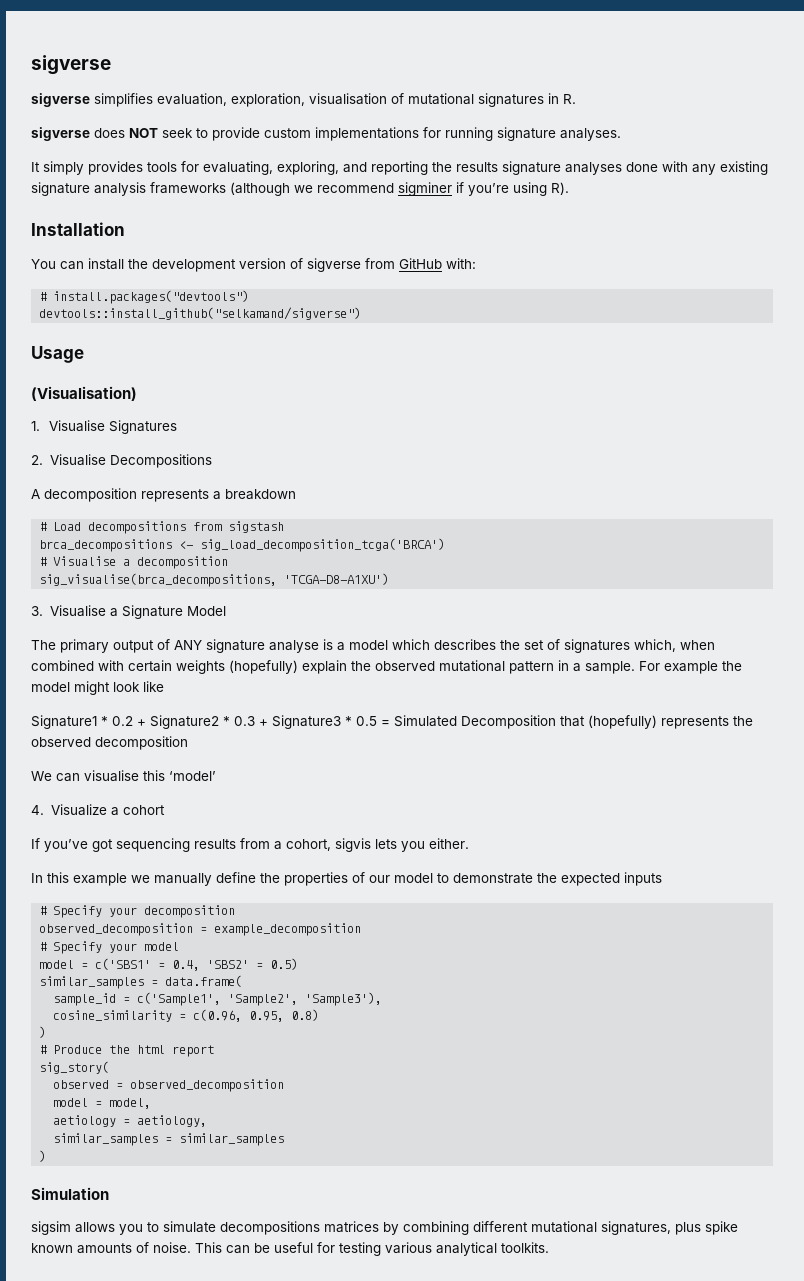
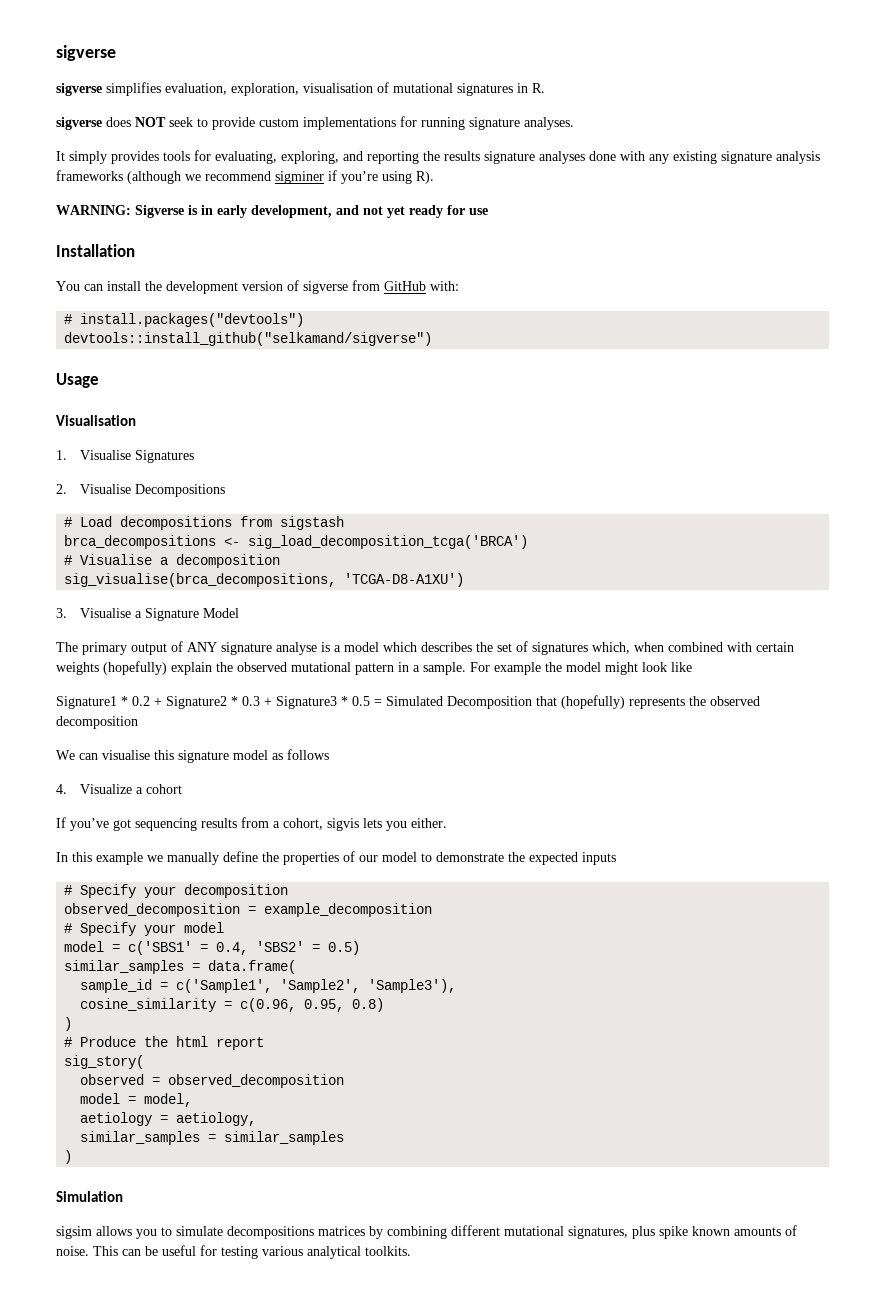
(569, 188) none -> [56,205,488,218] // WARNING: Sigverse is in early development, and not yet ready for use
[31,386,137,401] (Visualisation) -> [56,415,136,426] Visualisation
[31,488,296,502] // A decomposition represents a breakdown -> (225, 490) none
[169,771,216,781] ‘model’ -> [178,749,329,763] signature model as follows

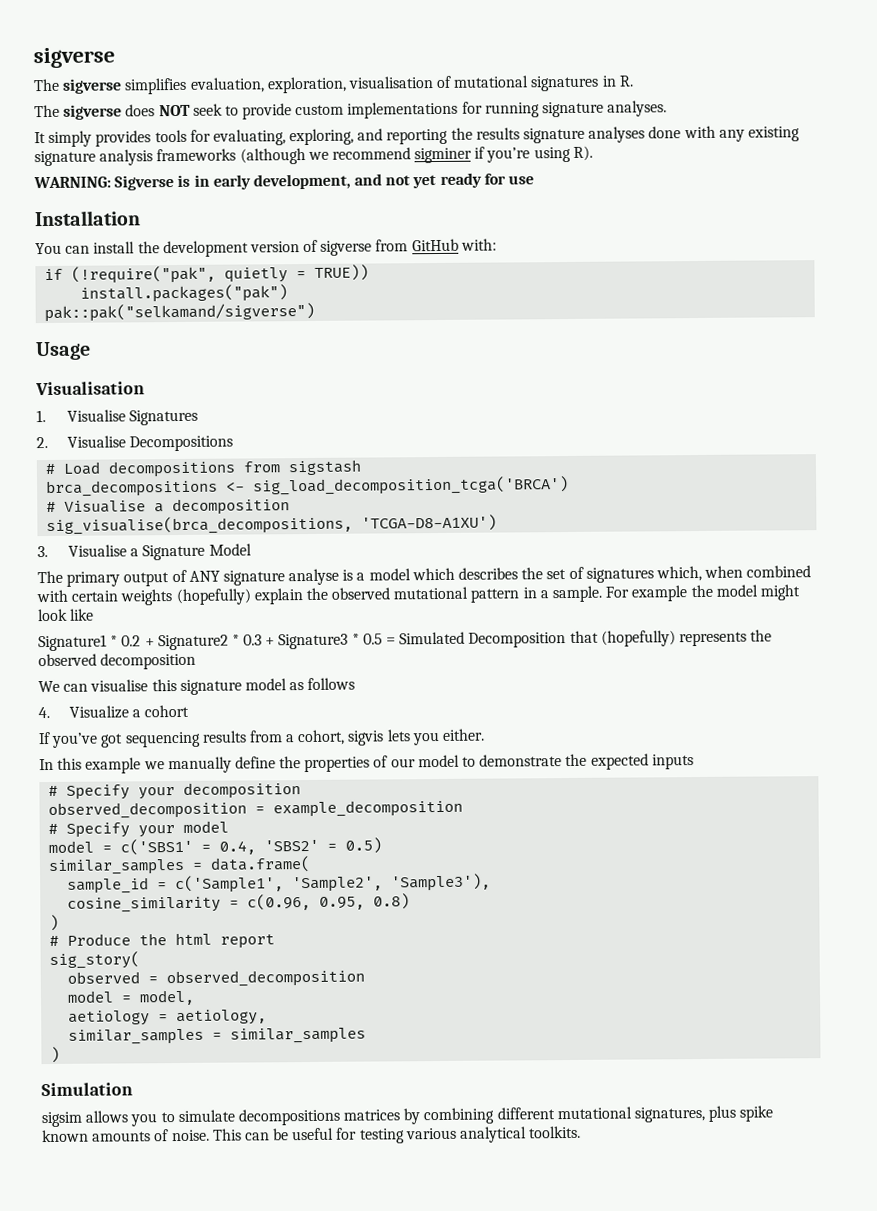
(116, 53) none -> [33,78,60,92] The
(545, 88) none -> [34,104,60,118] The
[64,313,305,327] [64,332,433,346] # install.packages("devtools") // devtools::install_github("selkamand/sigverse") -> [44,264,370,284] [80,284,289,303] [44,302,316,323] if (!require("pak", quietly = TRUE)) // install.packages("pak") // pak::pak("selkamand/sigverse")

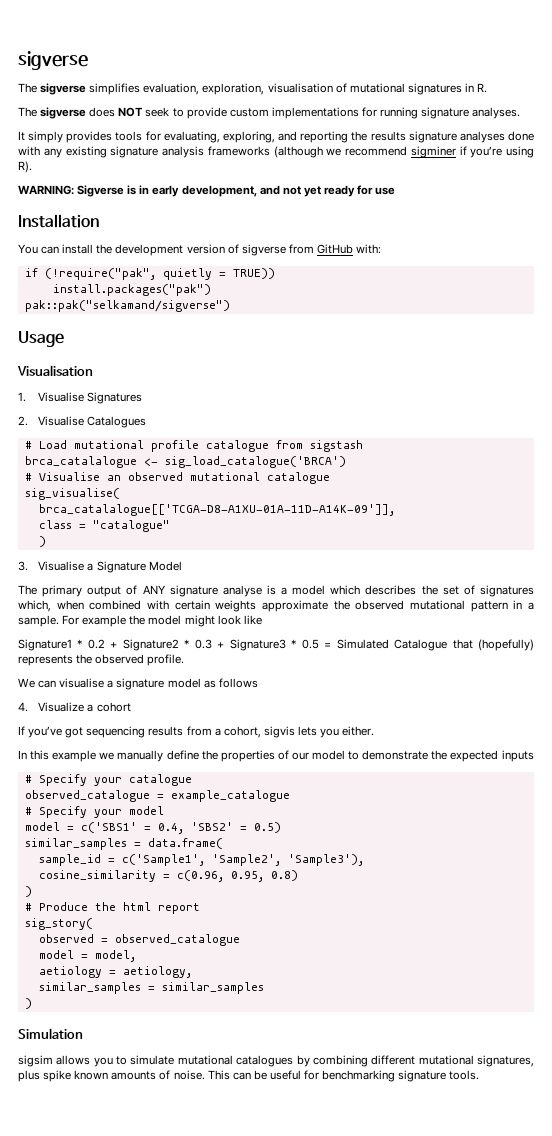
[129,435,234,452] Decompositions -> [87,416,147,428] Catalogues
[108,460,237,478] decompositions -> [73,440,269,452] mutational profile catalogue
[46,475,570,498] brca_decompositions <- sig_load_decomposition_tcga('BRCA') -> [24,456,346,468] brca_catalalogue <- sig_load_catalogue('BRCA')
[154,498,291,516] [46,514,498,536] a decomposition // sig_visualise(brca_decompositions, 'TCGA-D8-A1XU') -> [106,472,330,484] [24,488,120,500] [38,504,395,516] [38,520,170,532] [38,536,46,547] an observed mutational catalogue // sig_visualise( // brca_catalalogue[['TCGA-D8-A1XU-01A-11D-A14K-09']], // class = "catalogue" // )
[175,588,303,606] (hopefully) explain -> [261,600,328,612] approximate
[468,632,567,648] Decomposition -> [394,639,448,651] Catalogue
[100,652,197,670] decomposition -> [147,654,185,666] profile.
[151,679,177,692] this -> [107,680,114,688] a
[183,782,302,799] [48,799,464,820] decomposition // observed_decomposition = example_decomposition -> [128,774,192,786] [24,790,290,802] catalogue // observed_catalogue = example_catalogue
[166,969,366,988] observed_decomposition -> [114,934,240,946] observed_catalogue
[237,1108,401,1126] decompositions matrices -> [177,1055,294,1067] mutational catalogues
[359,1125,582,1144] testing various analytical toolkits. -> [322,1070,480,1082] benchmarking signature tools.

